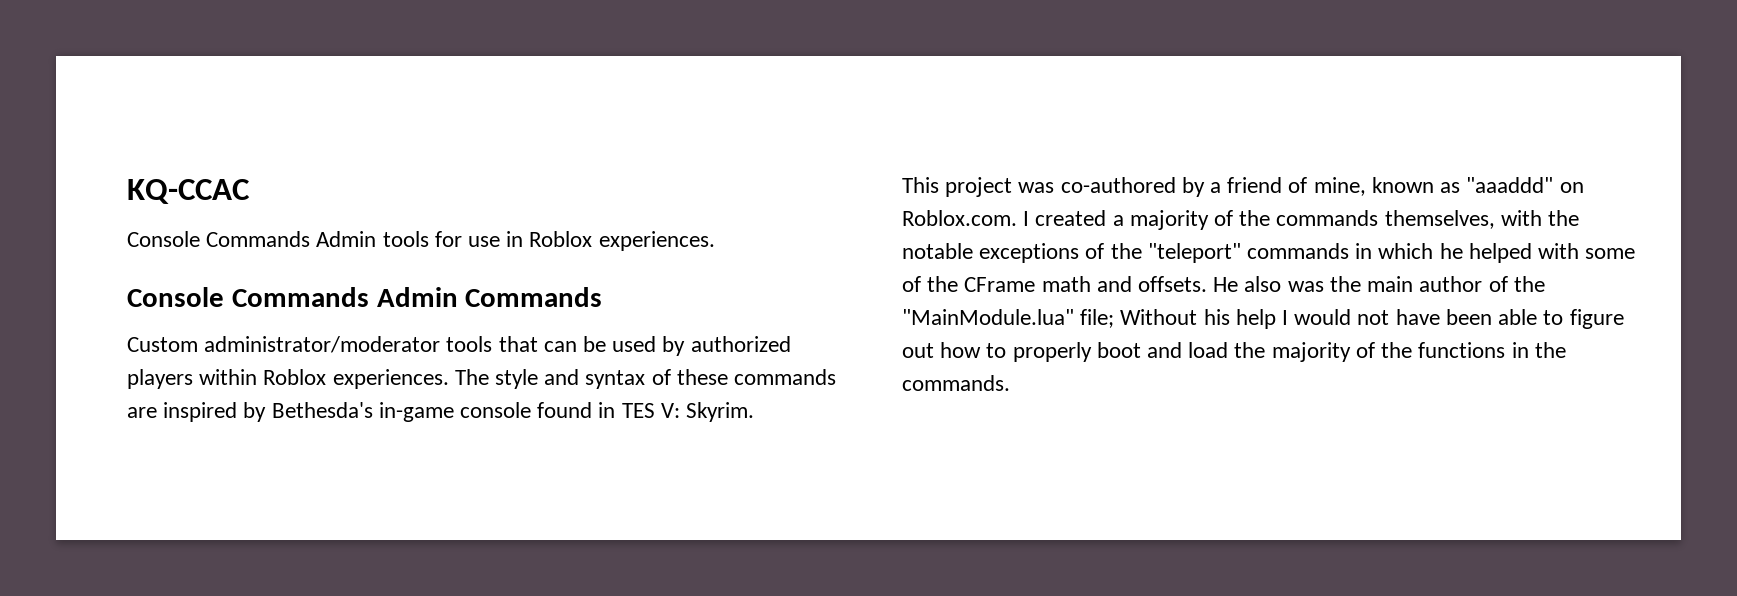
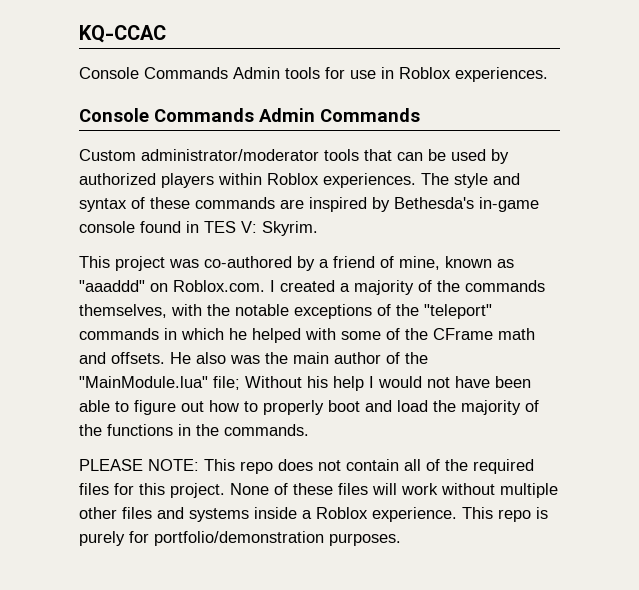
(1010, 383) none -> [79,459,534,474] [79,483,558,498] [79,507,548,522] [79,531,401,546] // PLEASE NOTE: This repo does not contain all of the required files for this project. None of these files will work without multiple other files and systems inside a Roblox experience. This repo is purely for portfolio/demonstration purposes.

